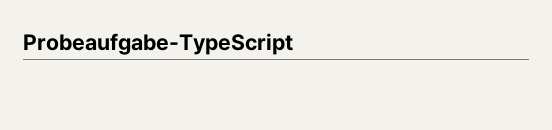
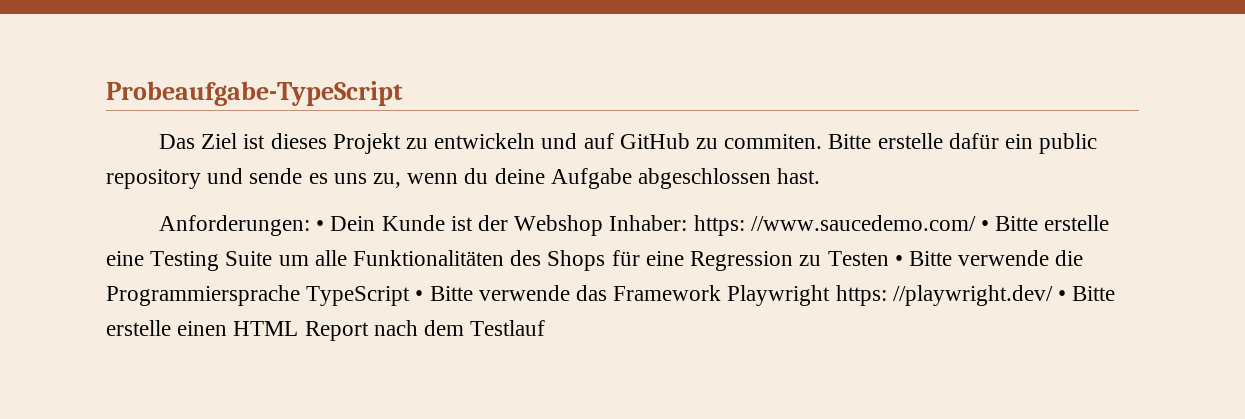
(293, 44) none -> [158,133,1098,154] [106,168,821,189] [158,215,1110,236] [106,250,1084,271] [106,285,1116,306] [106,320,546,341] // Das Ziel ist dieses Projekt zu entwickeln und auf GitHub zu commiten. Bitte erstelle dafür ein public repository und sende es uns zu, wenn du deine Aufgabe abgeschlossen hast. // Anforderungen: • Dein Kunde ist der Webshop Inhaber: https: //www.saucedemo.com/ • Bitte erstelle eine Testing Suite um alle Funktionalitäten des Shops für eine Regression zu Testen • Bitte verwende die Programmiersprache TypeScript • Bitte verwende das Framework Playwright https: //playwright.dev/ • Bitte erstelle einen HTML Report nach dem Testlauf

